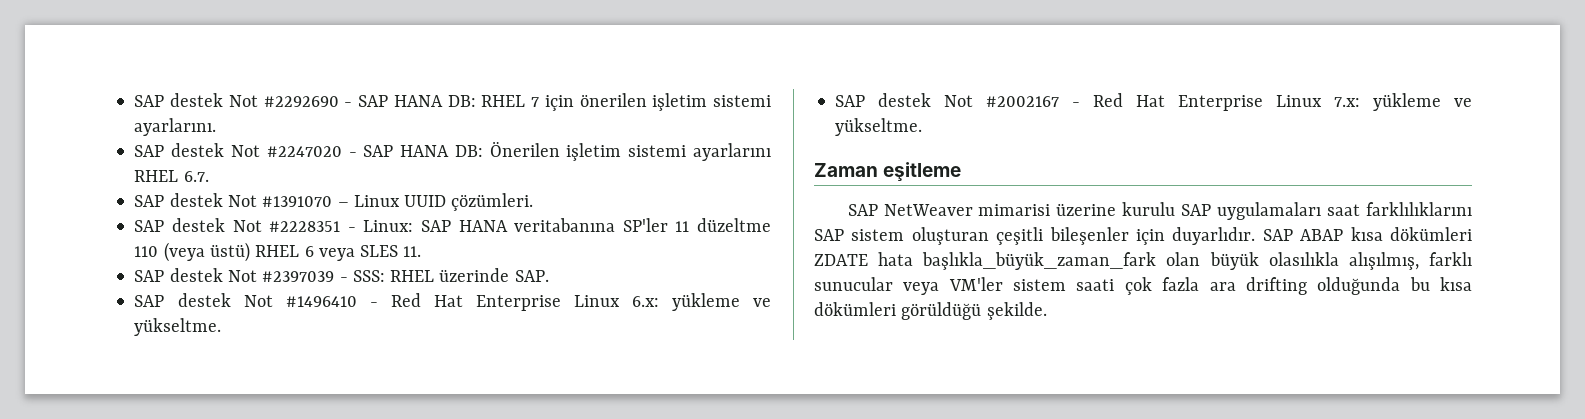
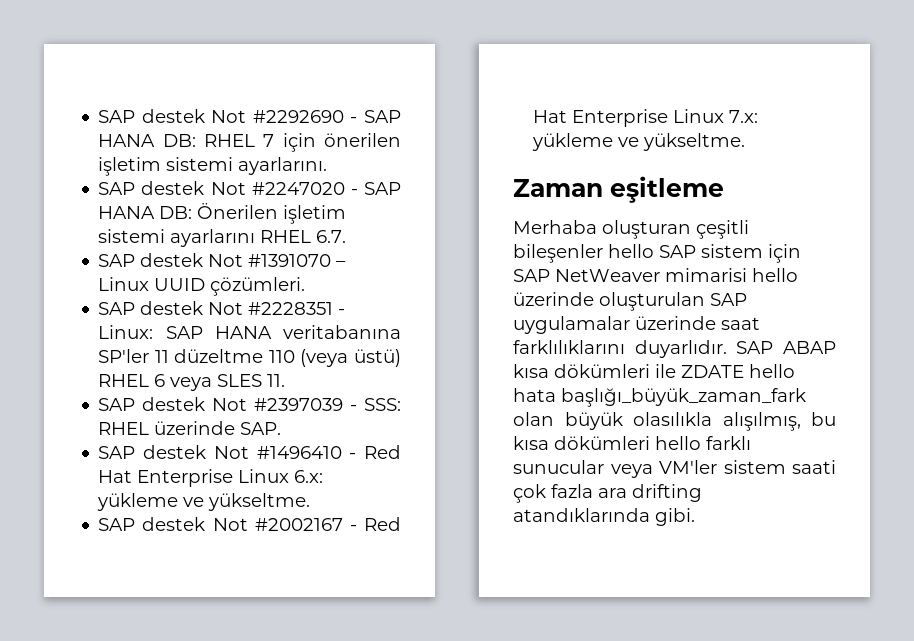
[847,202,1472,220] [814,227,1165,245] SAP NetWeaver mimarisi üzerine kurulu SAP uygulamaları saat farklılıklarını SAP sistem oluşturan çeşitli bileşenler için -> [513,220,749,239] [513,244,801,263] [513,268,798,282] [513,292,747,311] [513,316,760,334] [513,340,625,354] Merhaba oluşturan çeşitli bileşenler hello SAP sistem için SAP NetWeaver mimarisi hello üzerinde oluşturulan SAP uygulamalar üzerinde saat farklılıklarını
[814,252,1419,270] ZDATE hata başlıkla_büyük_zaman_fark olan büyük olasılıkla alışılmış, -> [655,364,795,378] [513,388,806,407] [513,412,836,431] [513,436,701,450] ile ZDATE hello hata başlığı_büyük_zaman_fark olan büyük olasılıkla alışılmış, bu kısa dökümleri hello
[1317,277,1472,295] [814,302,1047,320] olduğunda bu kısa dökümleri görüldüğü şekilde. -> [513,508,695,526] atandıklarında gibi.

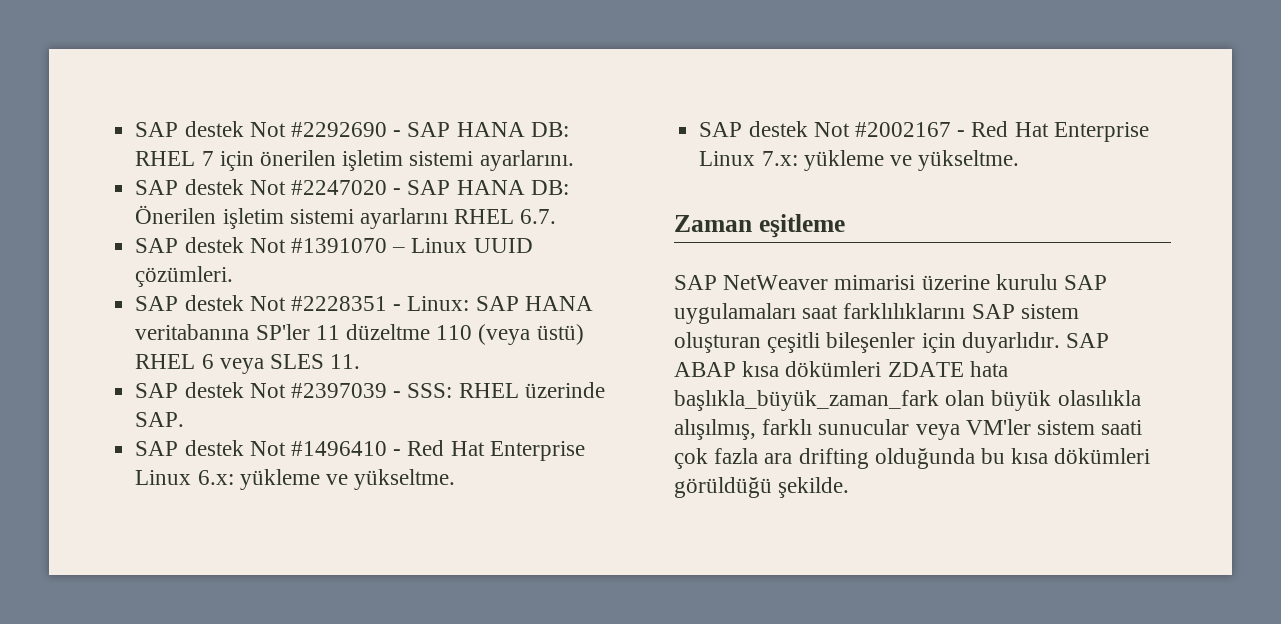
[513,220,749,239] [513,244,801,263] [513,268,798,282] [513,292,747,311] [513,316,760,334] [513,340,625,354] Merhaba oluşturan çeşitli bileşenler hello SAP sistem için SAP NetWeaver mimarisi hello üzerinde oluşturulan SAP uygulamalar üzerinde saat farklılıklarını -> [674,274,1108,290] [674,303,1079,324] [674,332,956,353] SAP NetWeaver mimarisi üzerine kurulu SAP uygulamaları saat farklılıklarını SAP sistem oluşturan çeşitli bileşenler için
[655,364,795,378] [513,388,806,407] [513,412,836,431] [513,436,701,450] ile ZDATE hello hata başlığı_büyük_zaman_fark olan büyük olasılıkla alışılmış, bu kısa dökümleri hello -> [887,361,1008,377] [674,390,1141,411] [674,419,756,440] ZDATE hata başlıkla_büyük_zaman_fark olan büyük olasılıkla alışılmış,
[513,508,695,526] atandıklarında gibi. -> [874,448,1151,469] [674,477,850,498] olduğunda bu kısa dökümleri görüldüğü şekilde.

